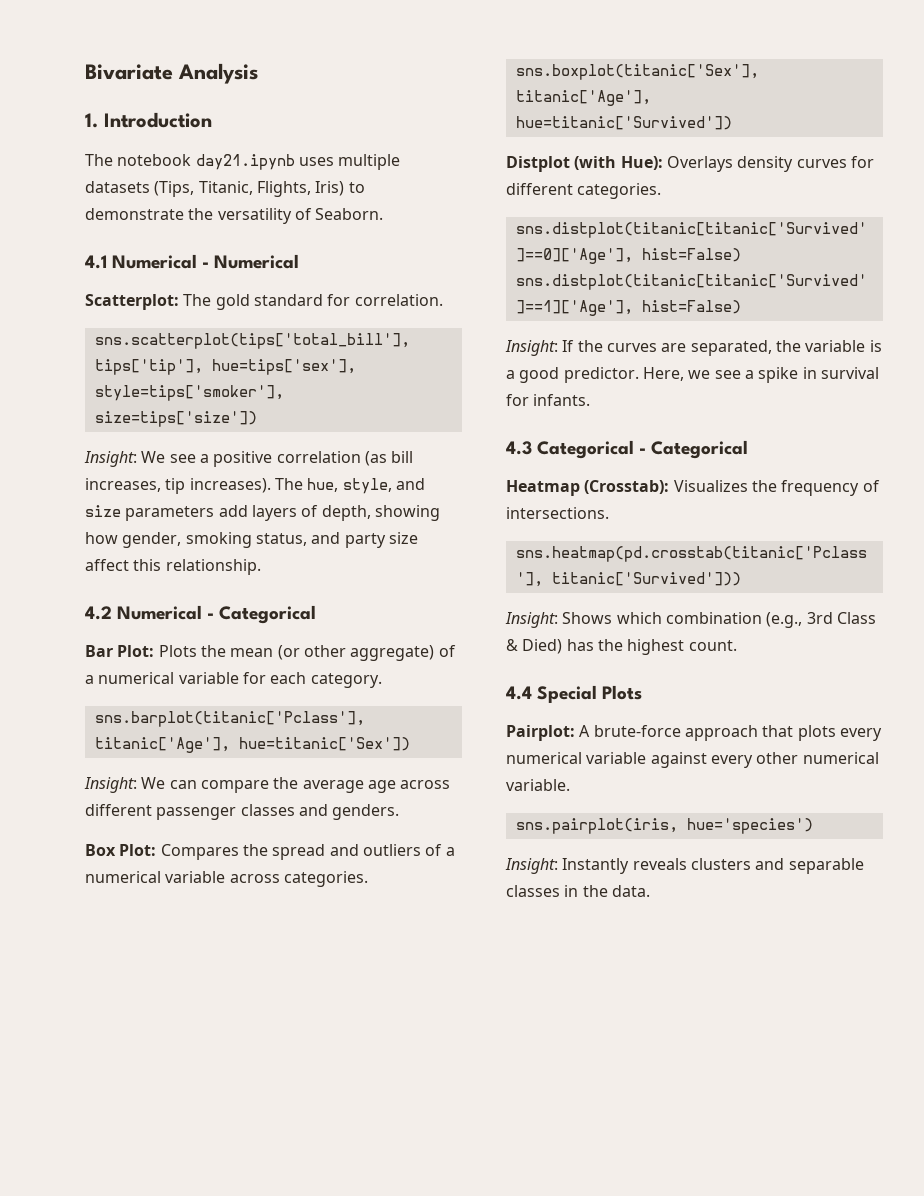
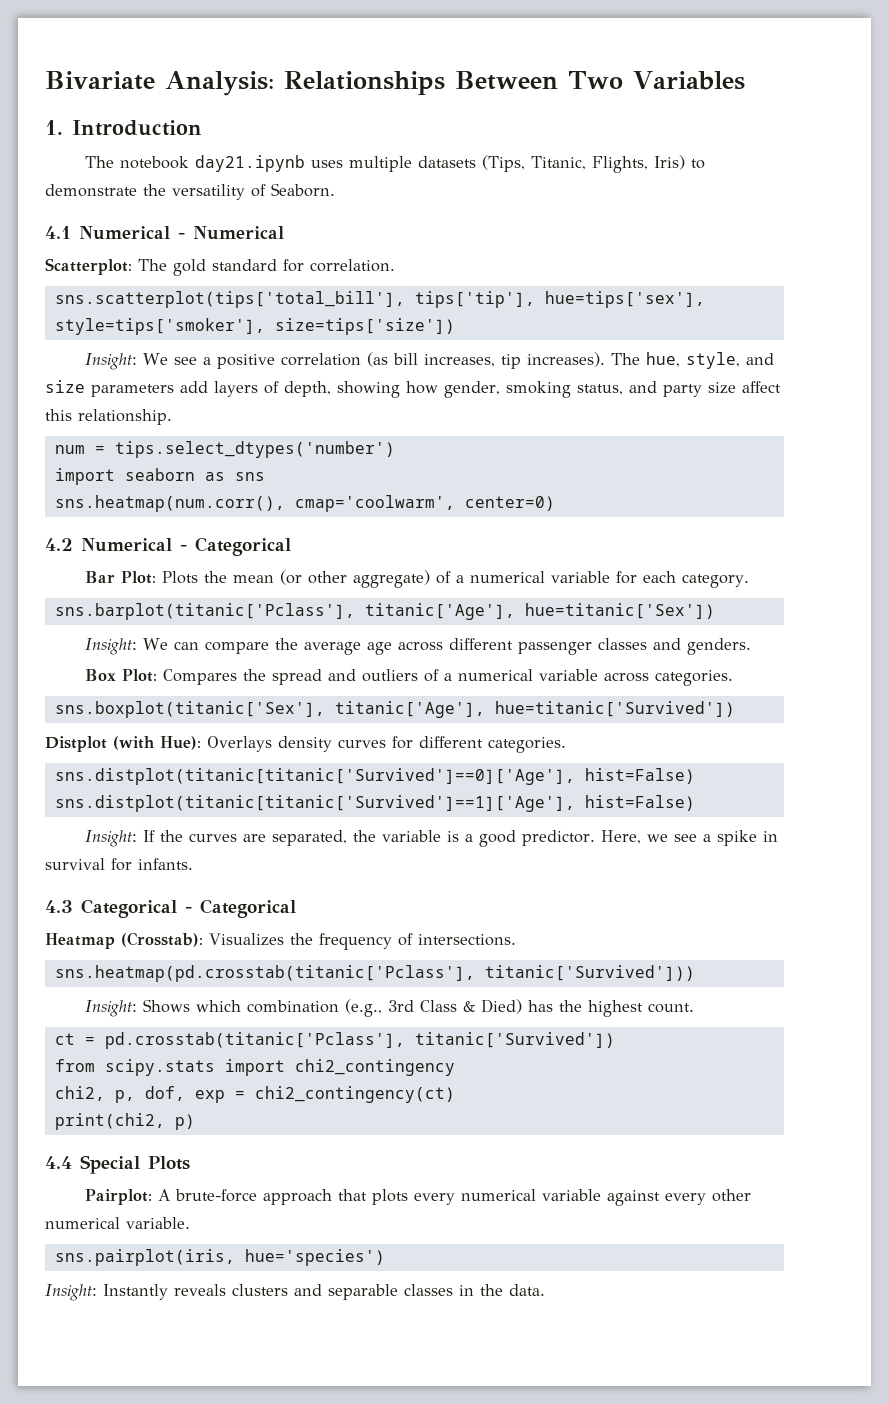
[178,63,258,84] Analysis -> [164,71,745,96] Analysis: Relationships Between Two Variables
(261, 567) none -> [54,441,395,458] [54,468,265,485] [54,495,555,512] // num = tips.select_dtypes('number') // import seaborn as sns // sns.heatmap(num.corr(), cmap='coolwarm', center=0)
(737, 645) none -> [54,1032,615,1049] [54,1059,455,1076] [54,1086,455,1103] [54,1113,195,1130] // ct = pd.crosstab(titanic['Pclass'], titanic['Survived']) // from scipy.stats import chi2_contingency // chi2, p, dof, exp = chi2_contingency(ct) // print(chi2, p)

